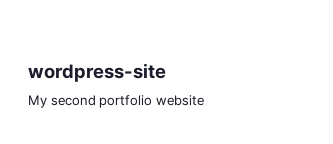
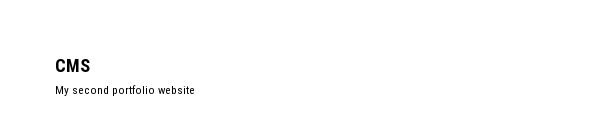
[28,63,166,82] wordpress-site -> [55,59,90,72] CMS

